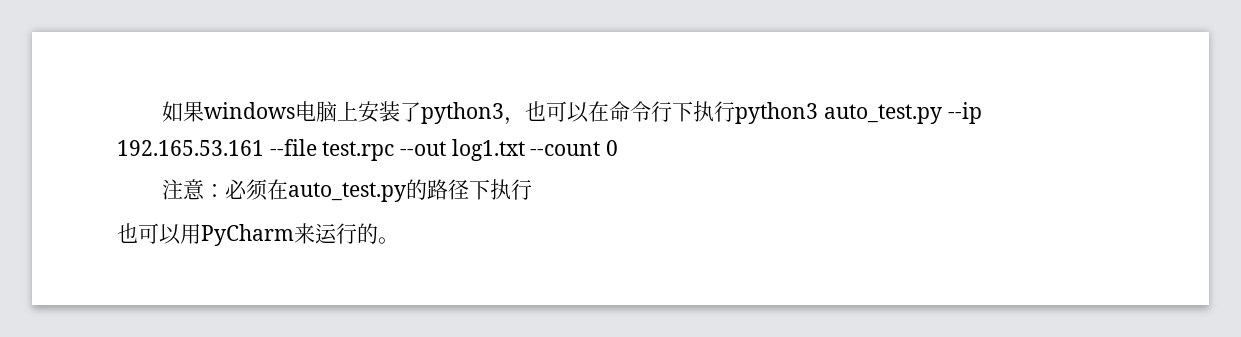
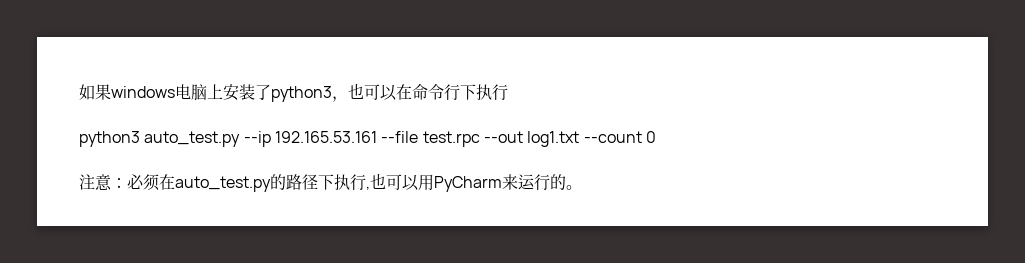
(736, 111) none -> (508, 92) //
(533, 189) // -> [366,186,370,190] ,

